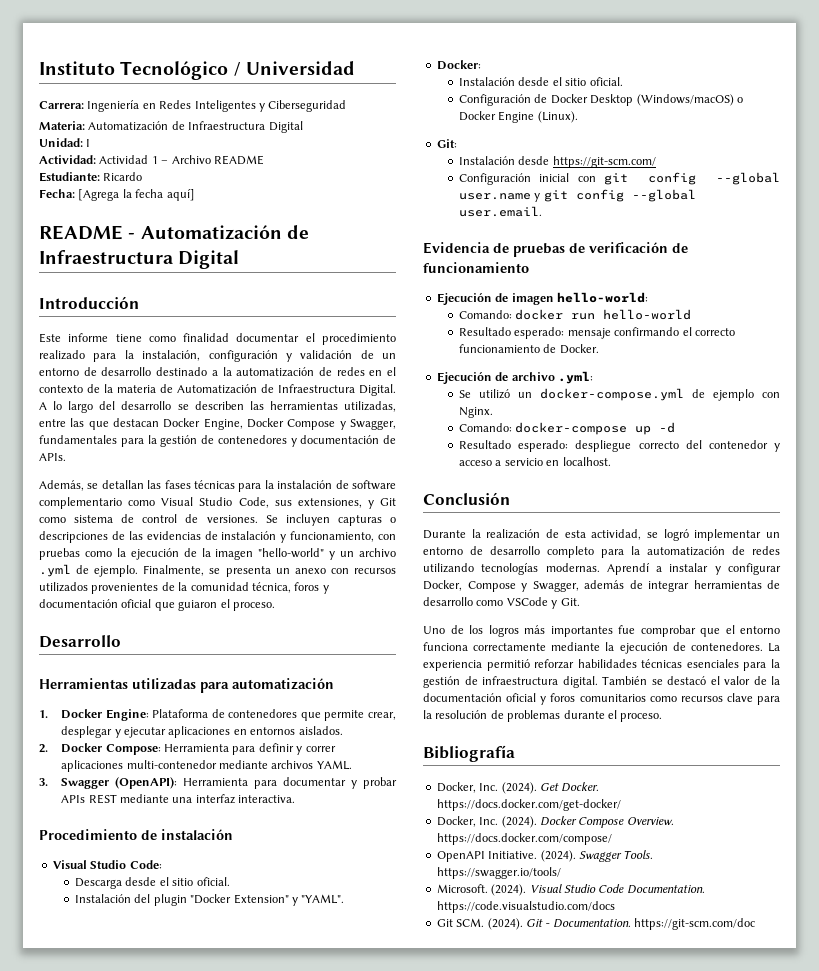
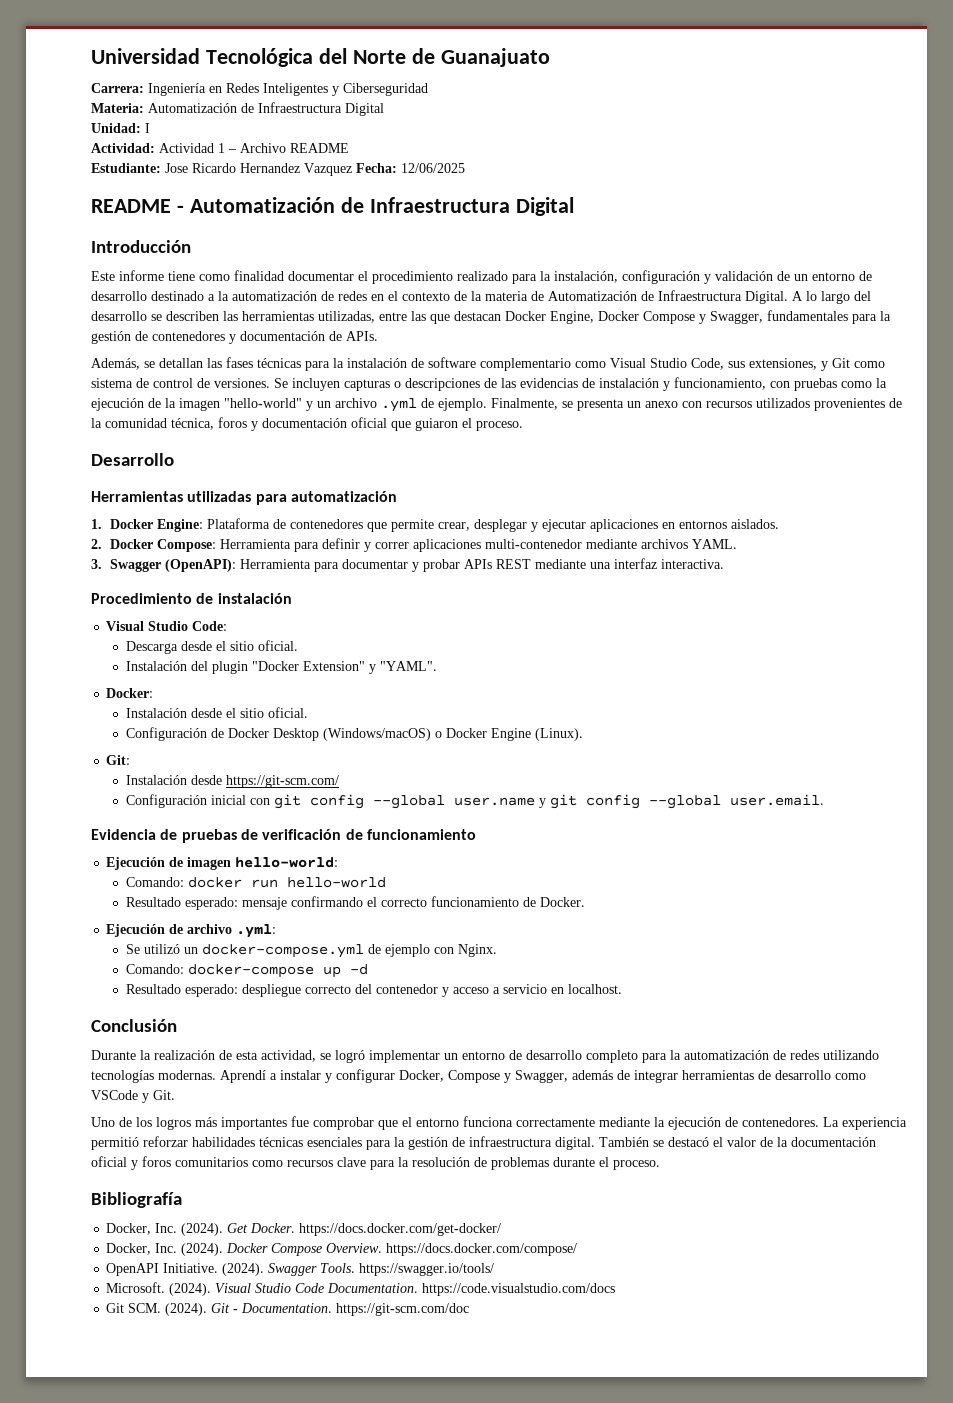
[39,61,355,80] Instituto Tecnológico / Universidad -> [91,48,550,67] Universidad Tecnológica del Norte de Guanajuato
(100, 177) none -> [165,163,188,173] Jose
[39,189,195,201] // Fecha: [Agrega la fecha aquí] -> [240,163,465,176] Hernandez Vazquez Fecha: 12/06/2025

